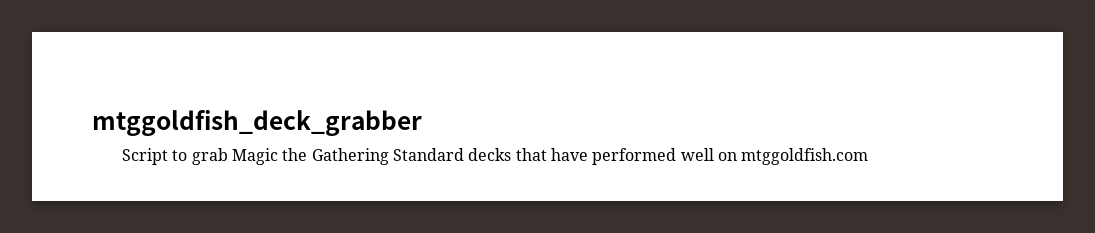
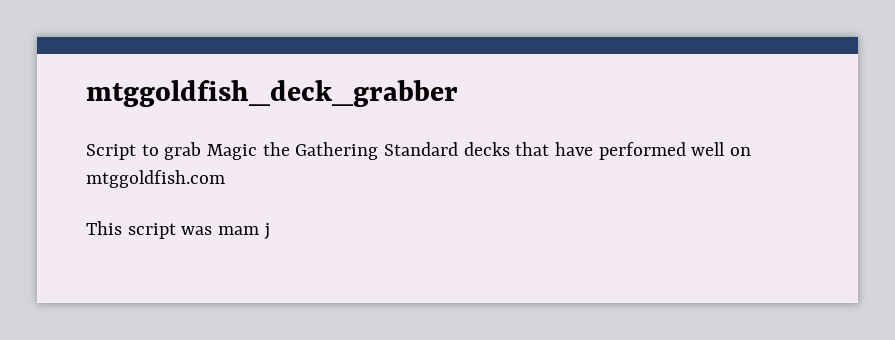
(869, 156) none -> [86,221,270,240] // This script was mam j

